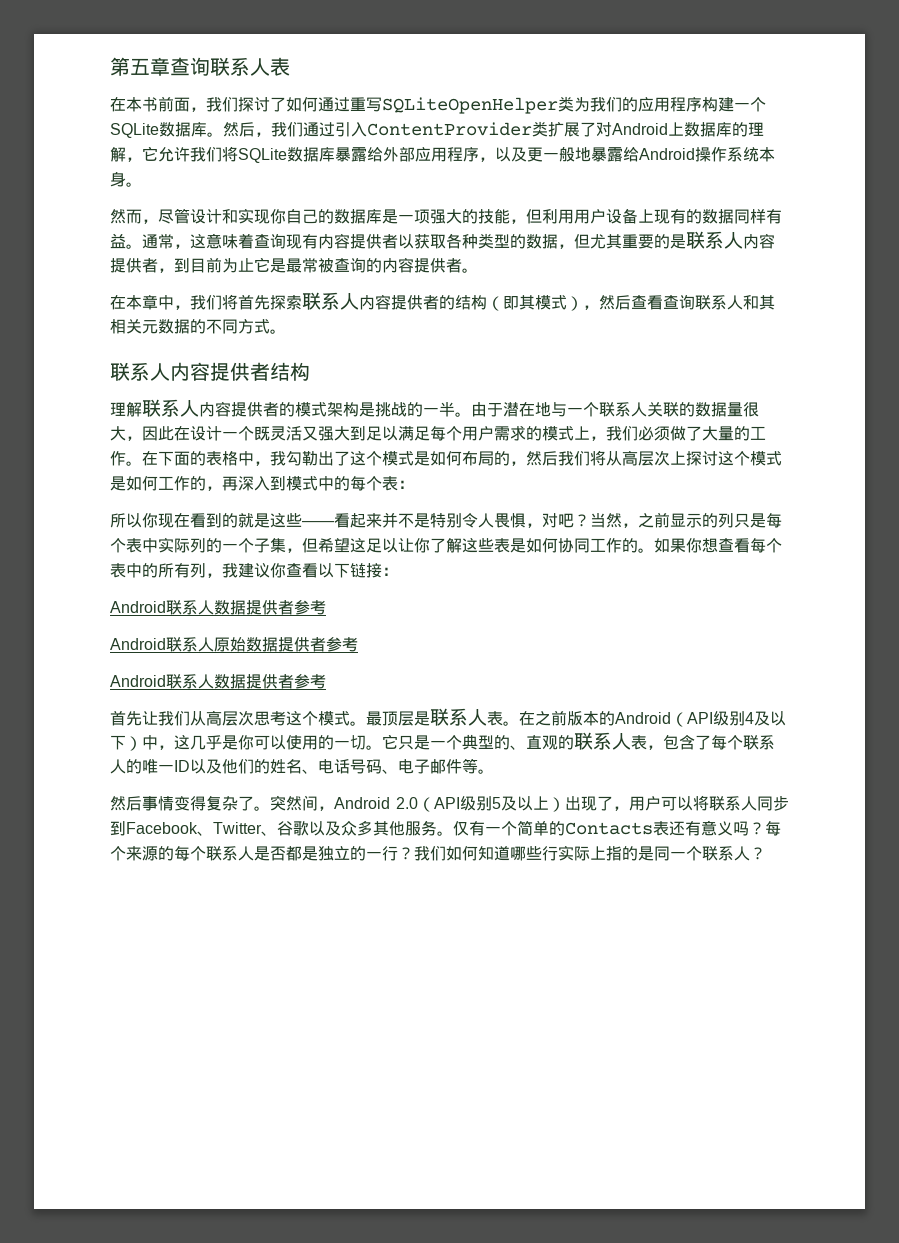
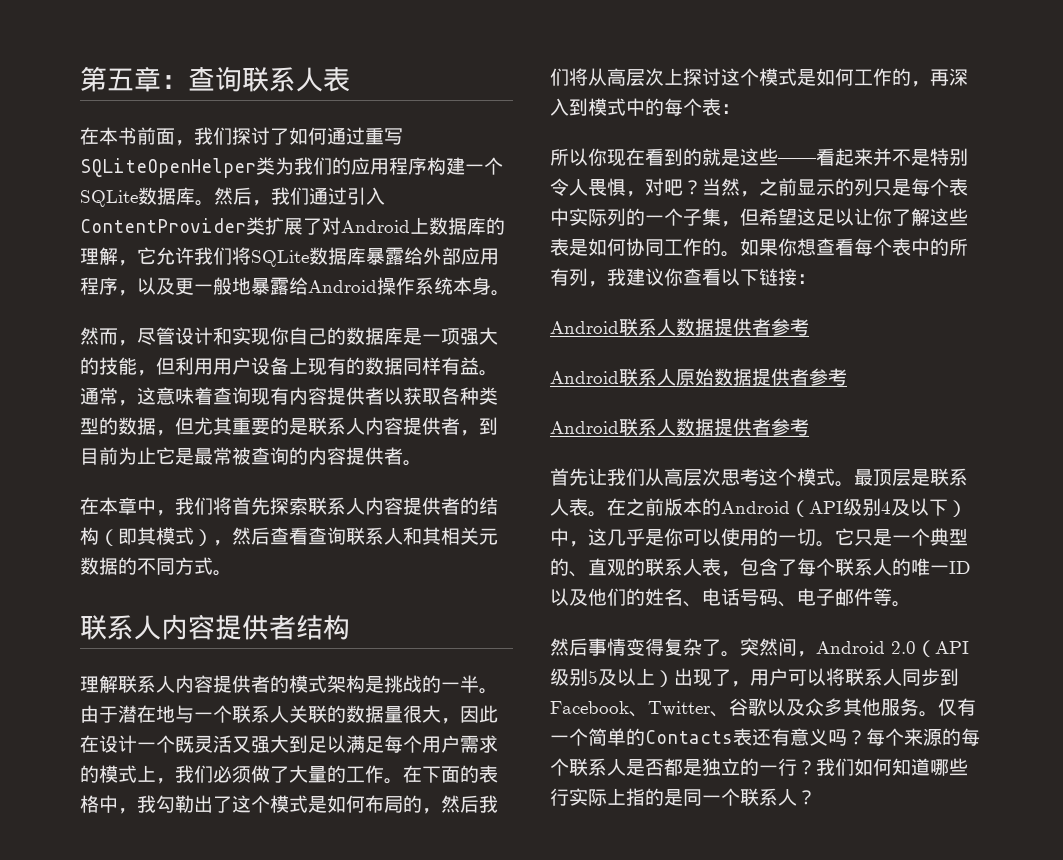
(170, 66) none -> [161,75,188,89] ：

